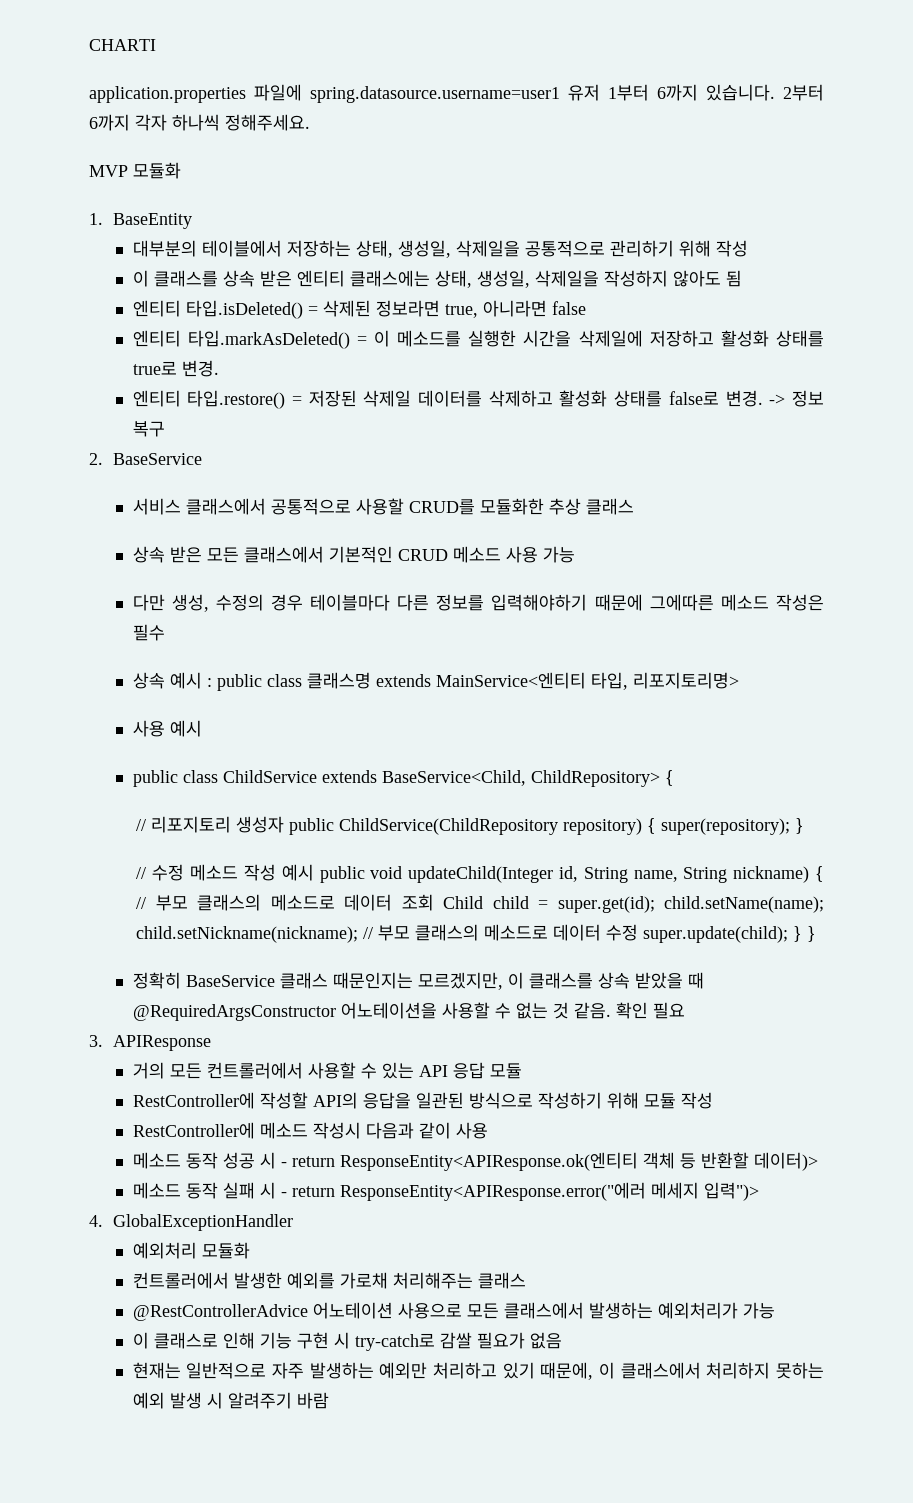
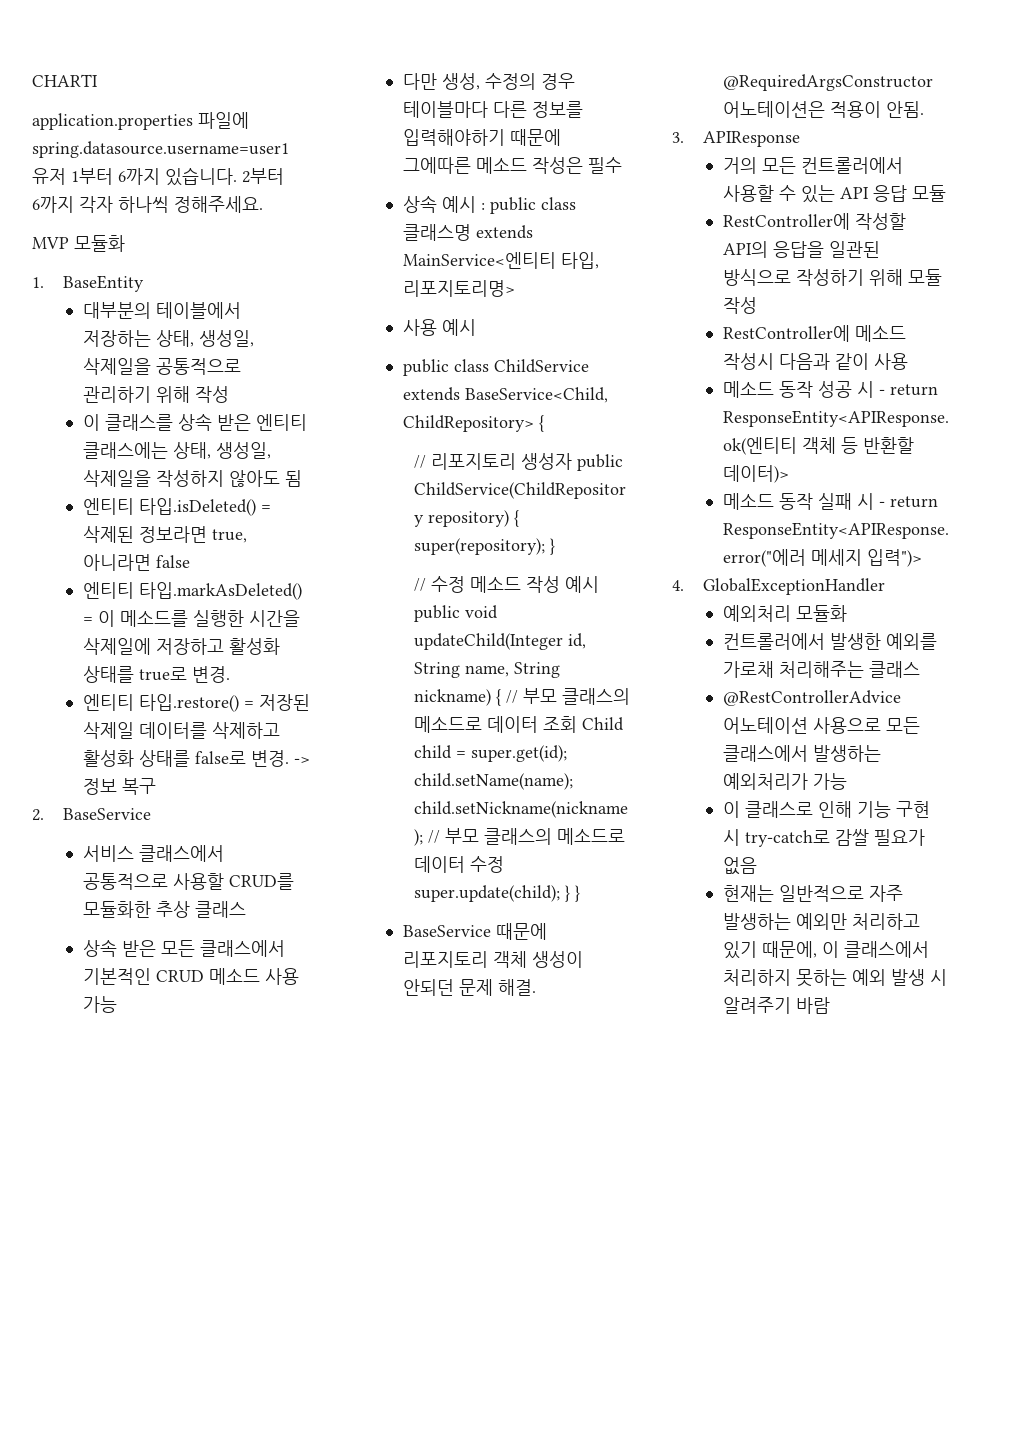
[132,972,704,990] [132,1002,685,1021] 정확히 BaseService 클래스 때문인지는 모르겠지만, 이 클래스를 상속 받았을 때 @RequiredArgsConstructor 어노테이션을 사용할 수 없는 것 같음. 확인 필요 -> [402,923,547,940] [402,951,583,968] [402,979,536,996] [722,74,933,91] [722,101,924,118] BaseService 때문에 리포지토리 객체 생성이 안되던 문제 해결. @RequiredArgsConstructor 어노테이션은 적용이 안됨.

